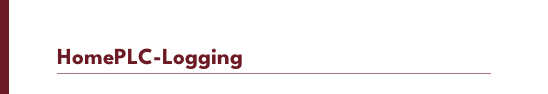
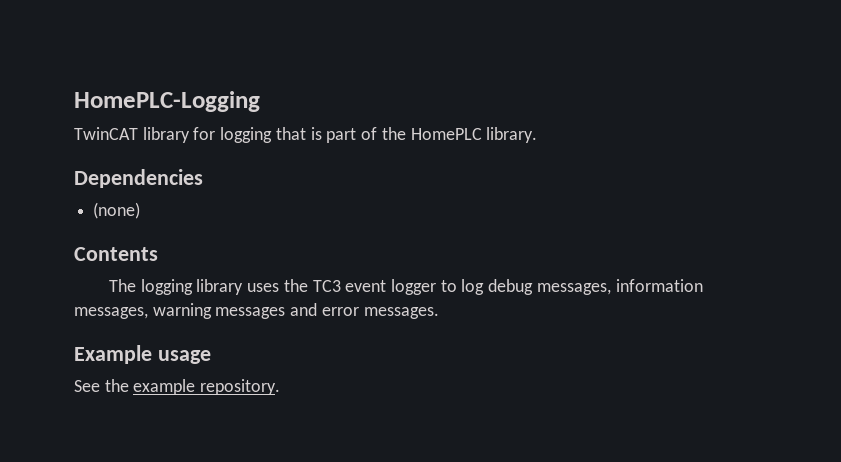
(243, 59) none -> [74,127,538,143] [74,169,203,188] [93,202,141,219] [74,247,158,261] [108,279,703,295] [74,303,439,319] [74,345,211,364] [74,379,281,395] // TwinCAT library for logging that is part of the HomePLC library. // Dependencies // (none) // Contents // The logging library uses the TC3 event logger to log debug messages, information messages, warning messages and error messages. // Example usage // See the example repository.

